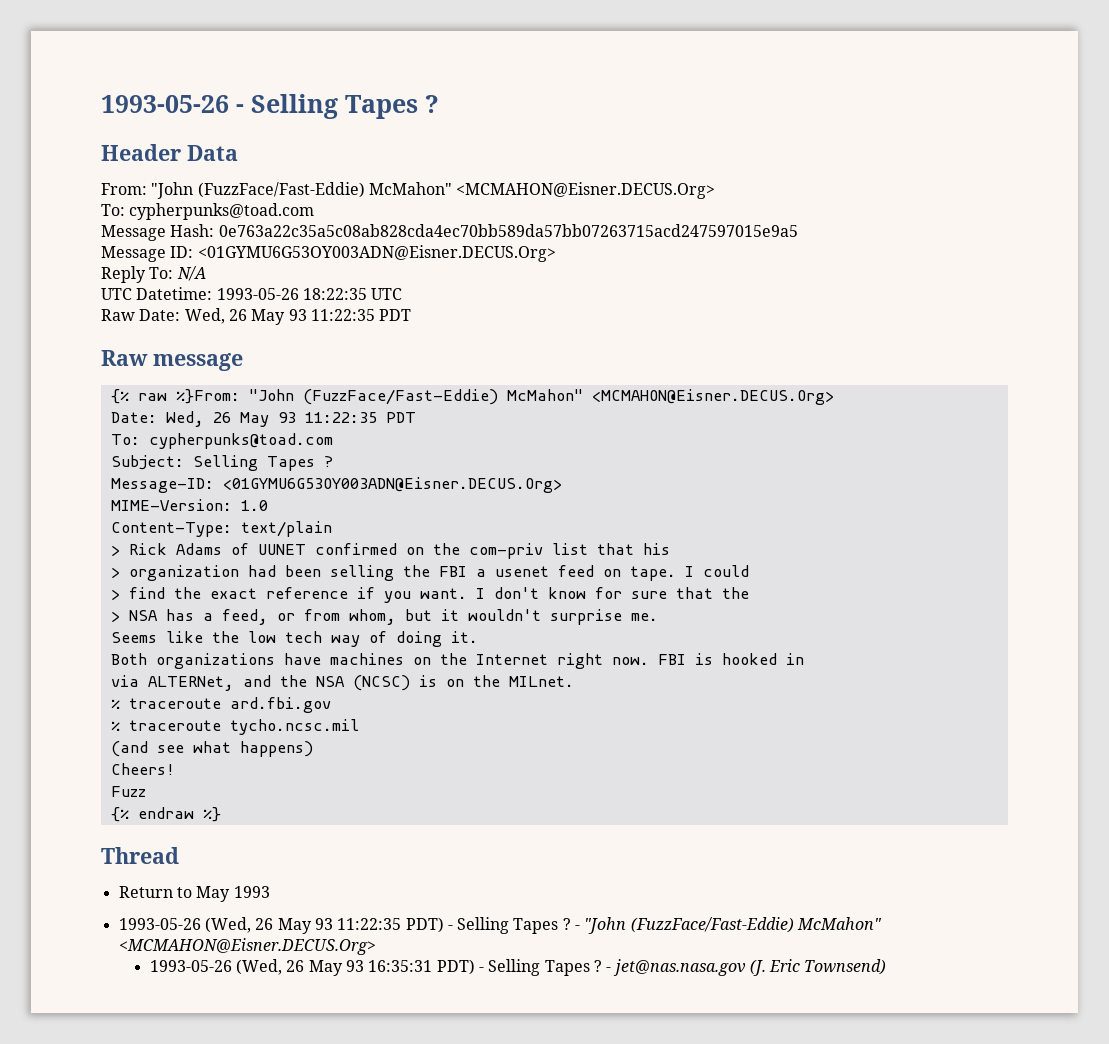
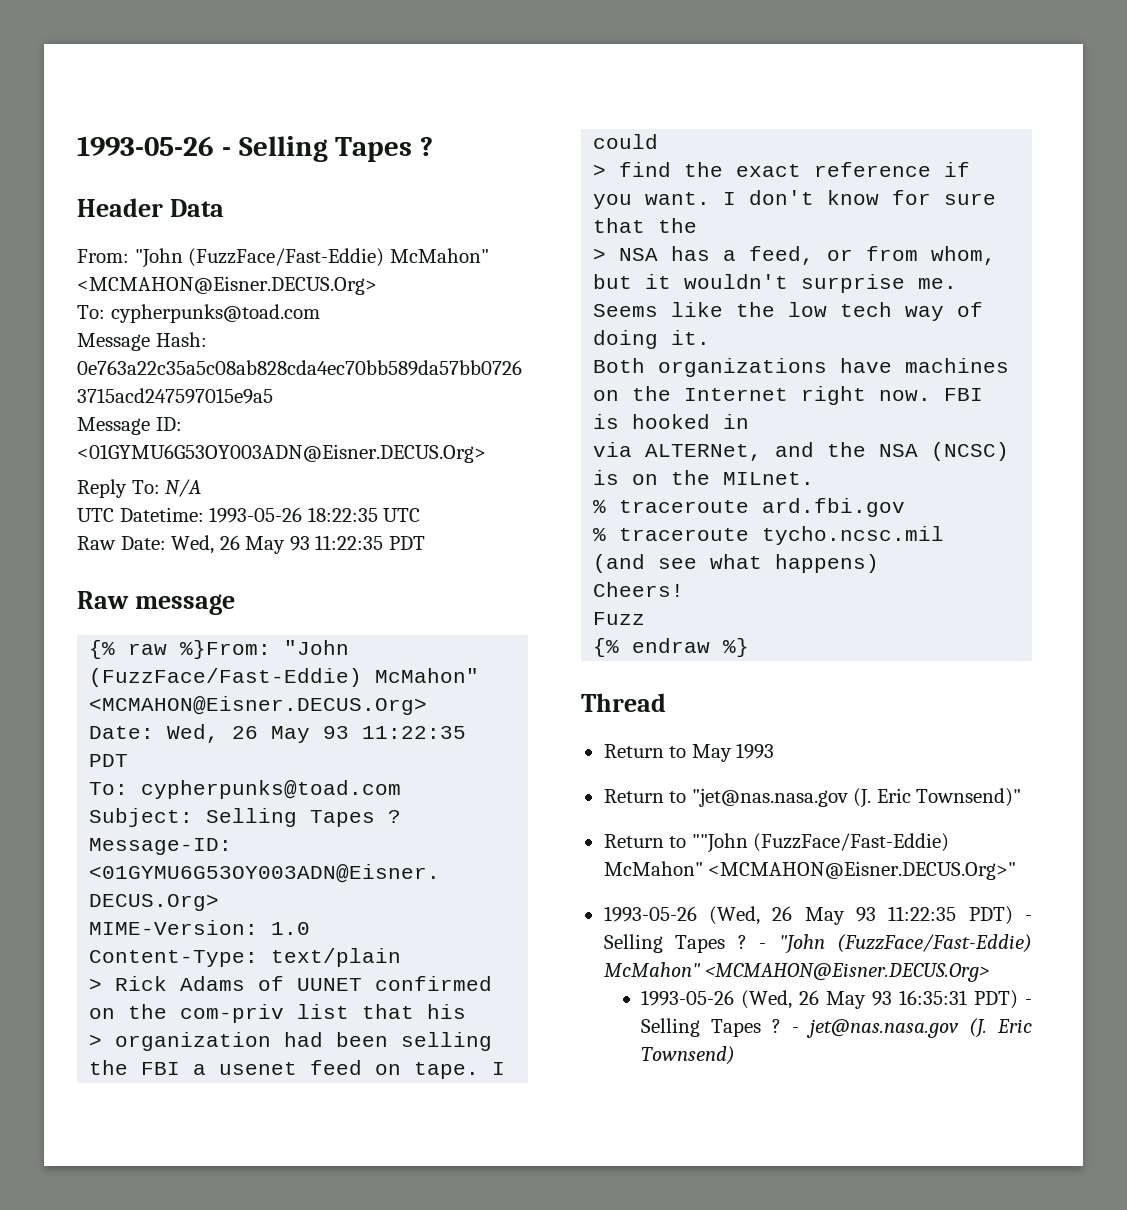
(270, 892) none -> [603,788,1022,808] [603,833,950,853] [603,861,1017,880] // Return to "jet@nas.nasa.gov (J. Eric Townsend)" // Return to ""John (FuzzFace/Fast-Eddie) McMahon" <MCMAHON@Eisner.DECUS.Org>"

